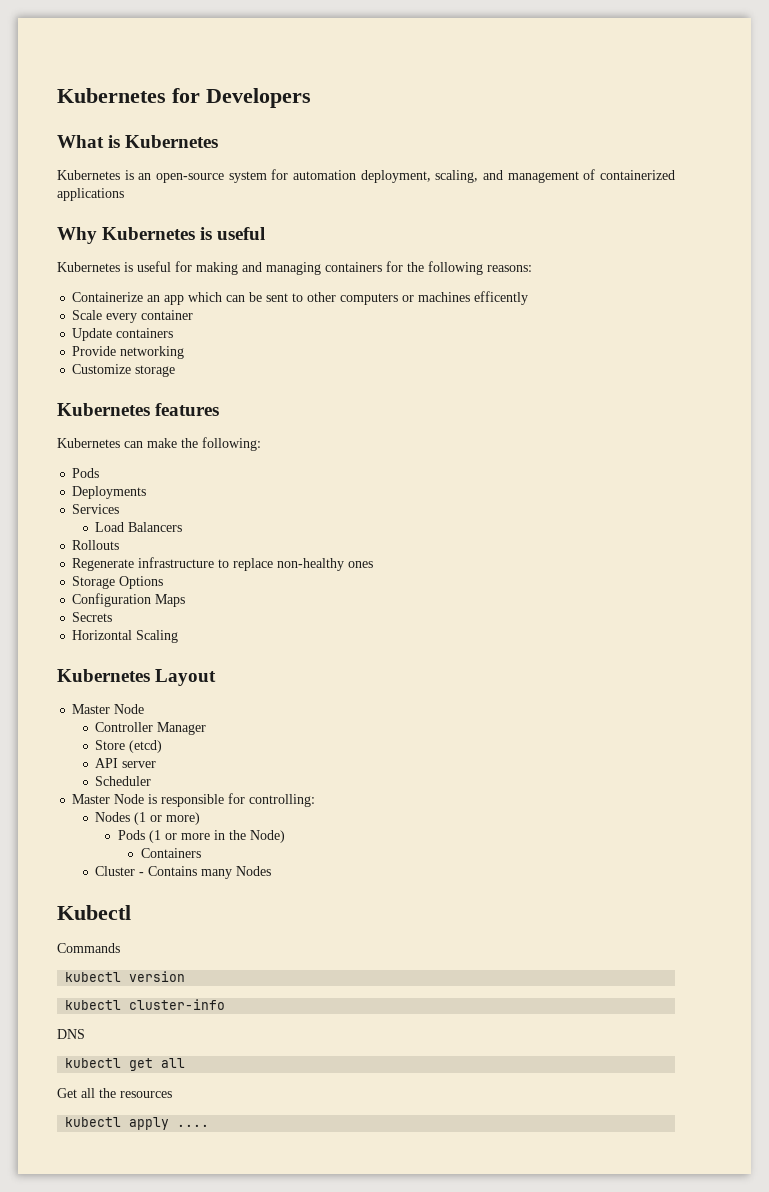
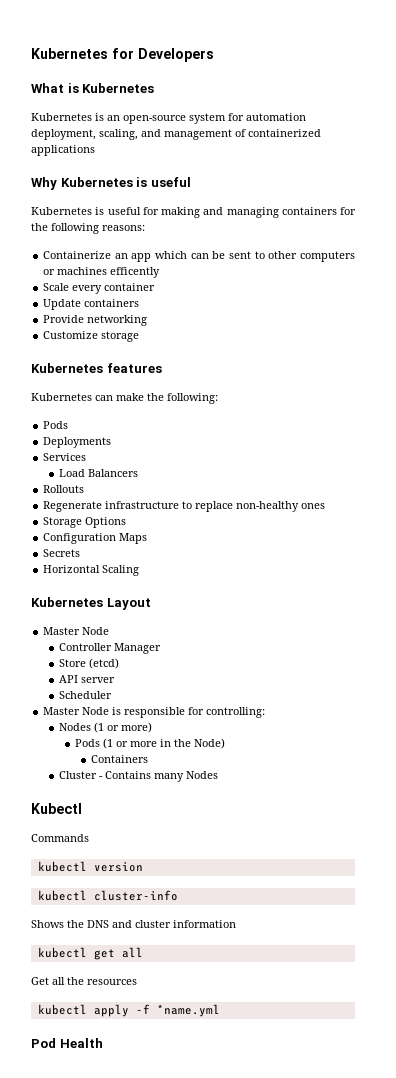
(226, 1004) none -> [31,920,84,928] Shows the
(85, 1034) none -> [112,920,236,928] and cluster information
[177,1124,210,1127] .... -> [135,1004,220,1017] [31,1038,103,1048] -f *name.yml // Pod Health

